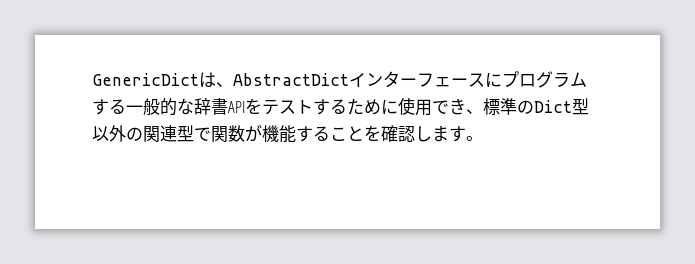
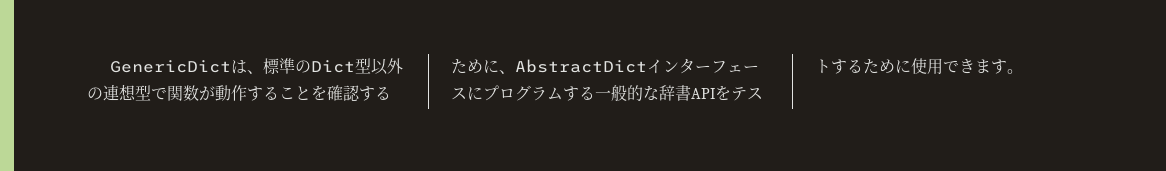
(233, 84) none -> [262,58,403,75] [87,84,391,101] [451,59,515,74] 標準のDict型以外の連想型で関数が動作することを確認するために、
[466,98,589,115] [92,125,432,143] 、標準のDict型以外の関連型で関数が機能することを確認し -> (975, 66) none

